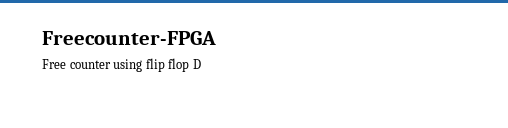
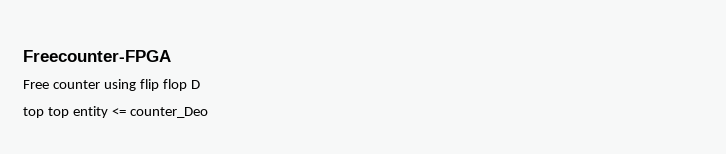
(201, 64) none -> [23,106,208,118] // top top entity <= counter_Deo

